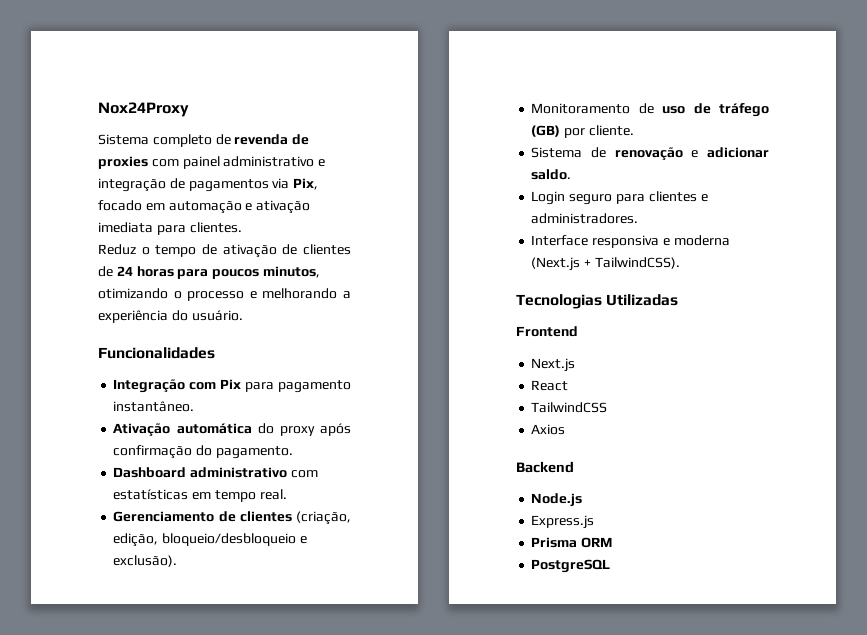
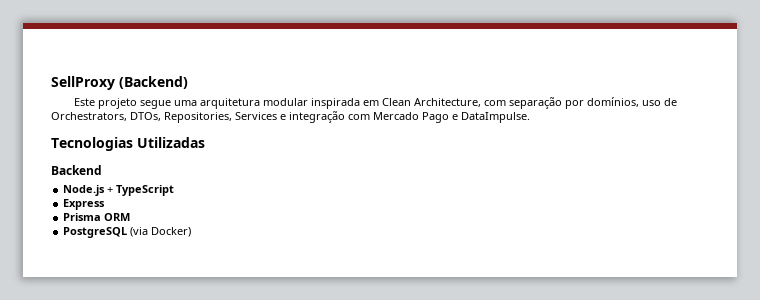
[98,102,189,117] [98,134,310,147] [98,156,326,169] [98,178,319,192] [98,200,311,214] [98,222,242,235] [98,244,351,258] [98,266,320,279] [98,288,351,301] [98,310,243,323] [98,347,215,359] [113,379,351,393] [113,401,195,412] [113,423,351,437] [113,445,293,459] [113,467,318,478] [113,489,287,502] [113,511,351,525] [113,533,307,547] [113,555,178,567] [531,103,769,117] [531,125,634,138] [531,147,769,161] [531,169,572,180] [531,191,708,205] [531,213,639,224] [531,235,730,248] [531,257,680,271] [516,294,679,309] [516,326,578,337] [531,358,576,372] [531,380,569,391] [531,402,608,413] [531,424,566,435] Nox24Proxy // Sistema completo de revenda de proxies com painel administrativo e integração de pagamentos via Pix, focado em automação e ativação imediata para clientes. // Reduz o tempo de ativação de clientes de 24 horas para poucos minutos, otimizando o processo e melhorando a experiência do usuário. // Funcionalidades // Integração com Pix para pagamento instantâneo. // Ativação automática do proxy após confirmação do pagamento. // Dashboard administrativo com estatísticas em tempo real. // Gerenciamento de clientes (criação, edição, bloqueio/desbloqueio e exclusão). // Monitoramento de uso de tráfego (GB) por cliente. // Sistema de renovação e adicionar saldo. // Login seguro para clientes e administradores. // Interface responsiva e moderna (Next.js + TailwindCSS). // Tecnologias Utilizadas // Frontend // Next.js // React // TailwindCSS // Axios -> [51,76,188,90] [73,97,677,109] [51,111,530,123] [51,137,205,151] SellProxy (Backend) // Este projeto segue uma arquitetura modular inspirada em Clean Architecture, com separação por domínios, uso de Orchestrators, DTOs, Repositories, Services e integração com Mercado Pago e DataImpulse. // Tecnologias Utilizadas
[531,515,595,529] // Express.js -> [107,185,175,196] [63,199,106,210] + TypeScript // Express
(611, 566) none -> [130,227,192,237] (via Docker)

